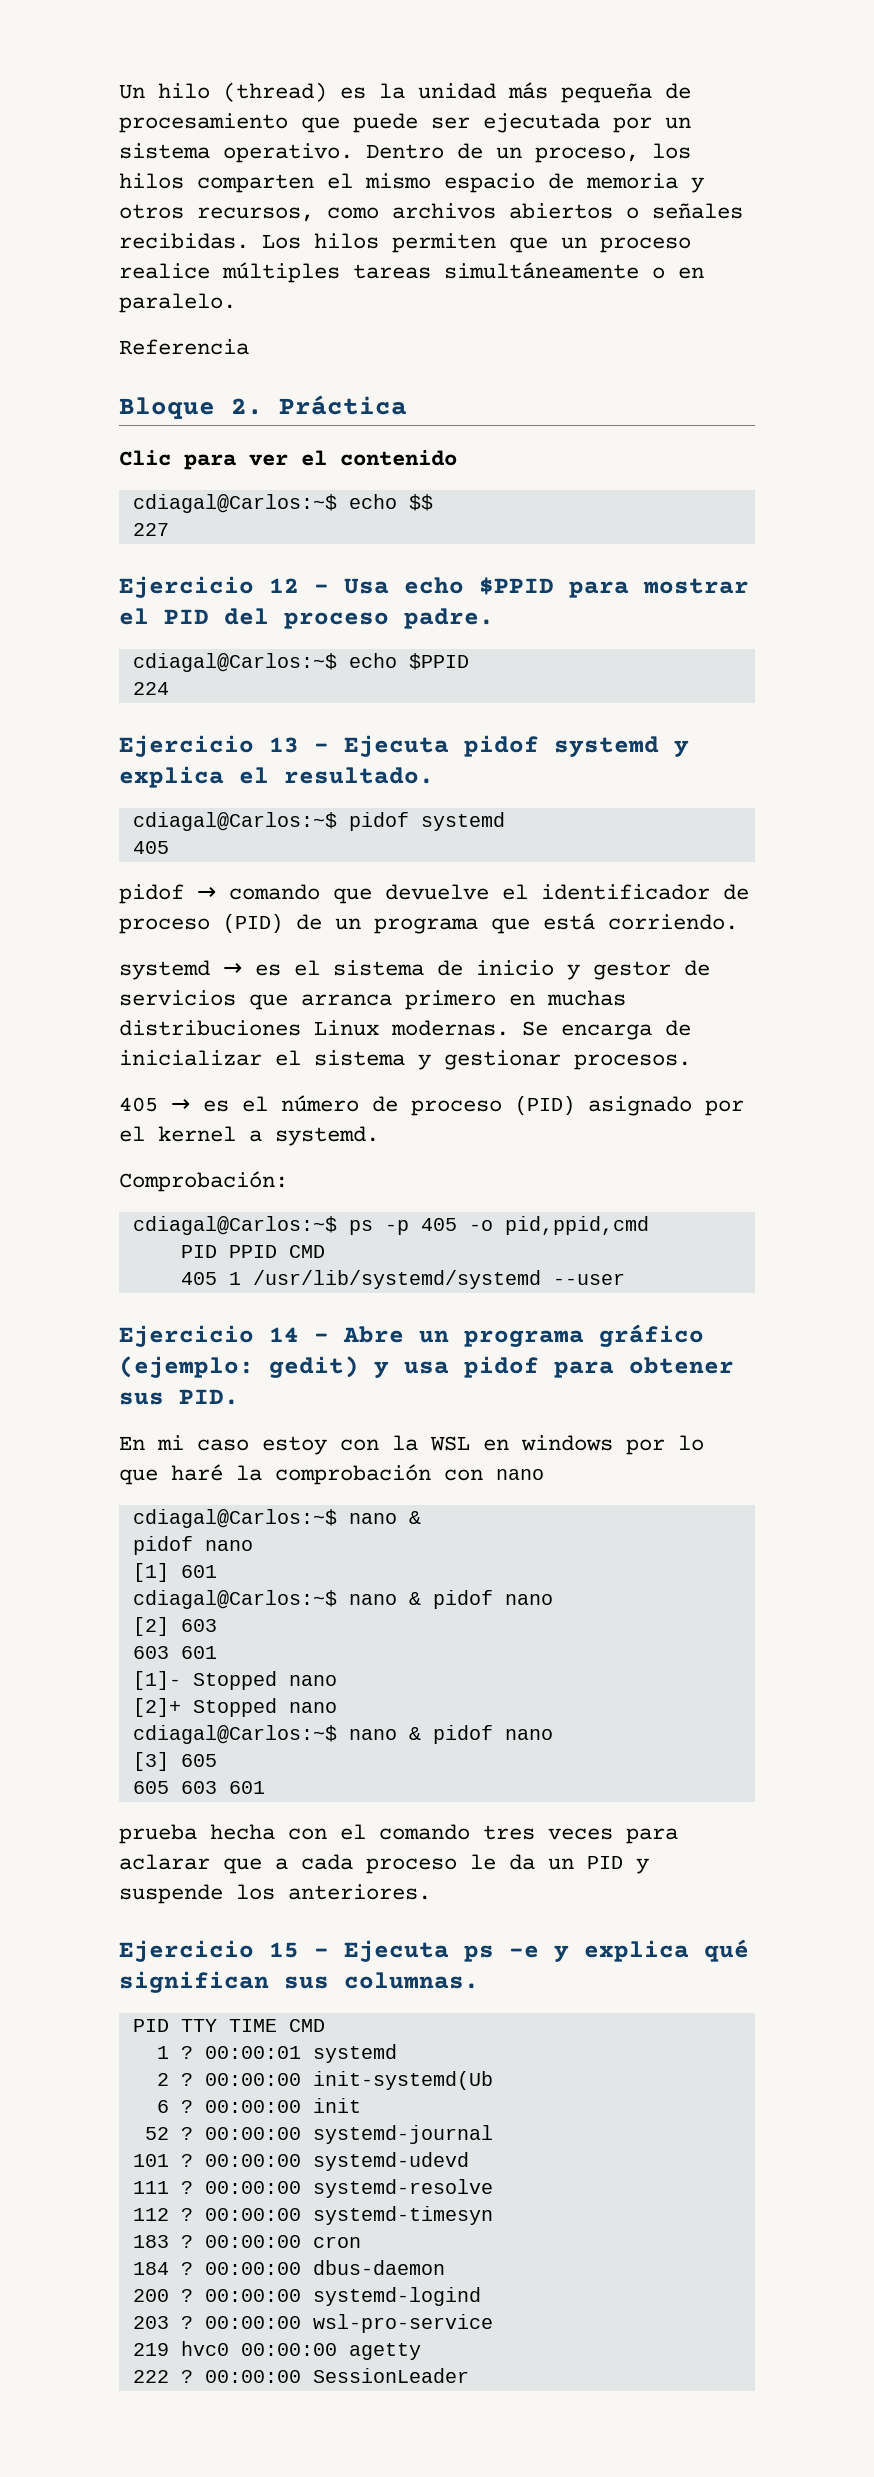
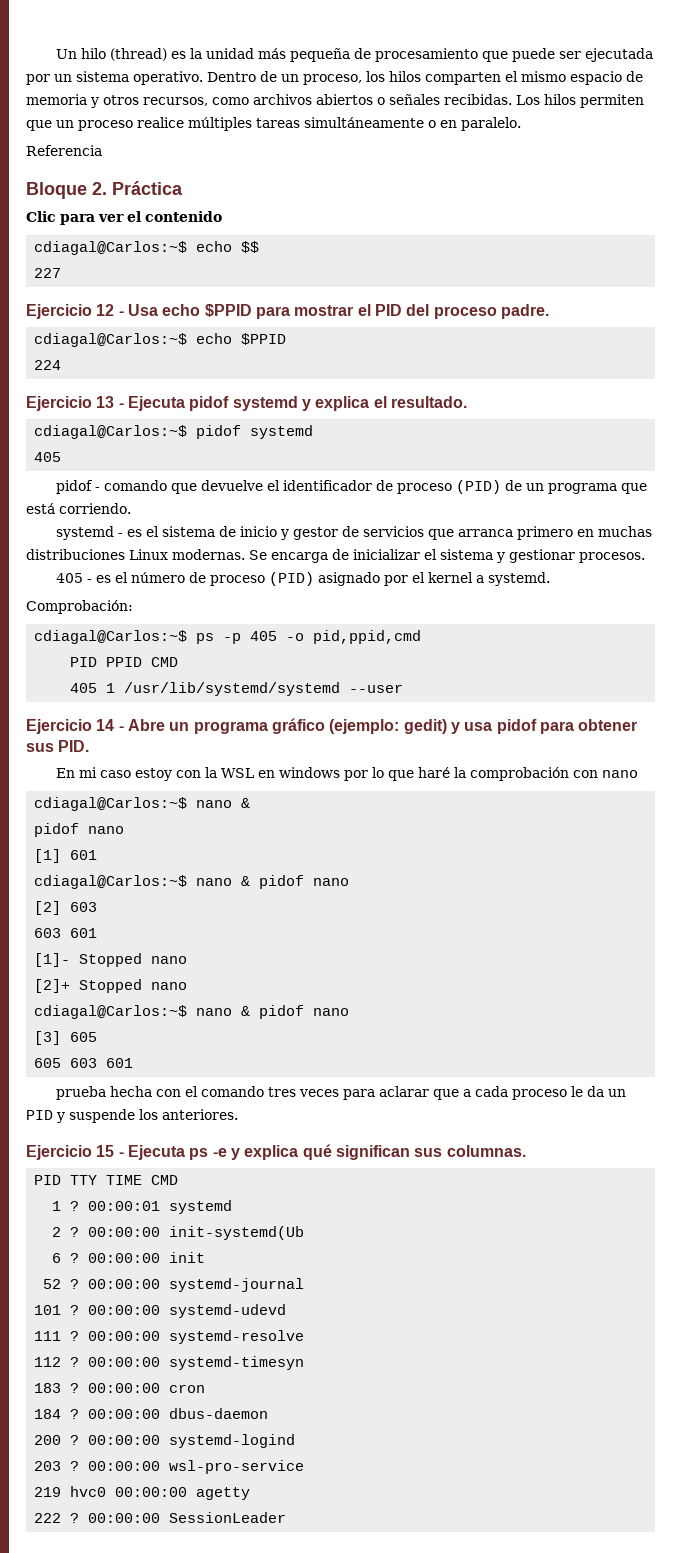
[197,887,216,899] → -> [94,487,100,491] -
[223,963,242,975] → -> [117,533,123,537] -
[171,1099,190,1111] → -> [86,579,92,583] -

